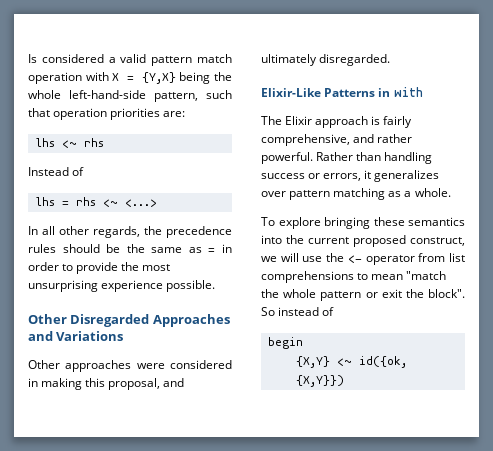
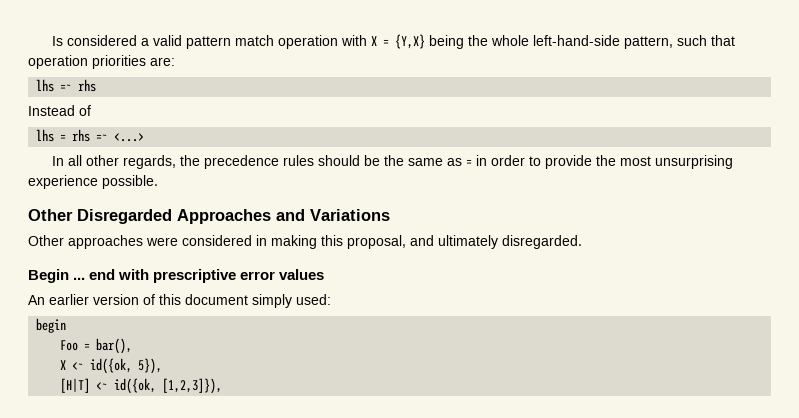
[61,140,77,148] <~ -> [60,84,73,91] =~
[102,199,118,207] <~ -> [96,134,109,141] =~
[261,87,423,97] [261,116,413,128] [261,134,413,146] [261,152,433,164] [261,170,440,182] [261,188,451,200] [261,217,465,229] [261,235,465,247] [261,253,465,265] [261,271,447,283] [261,289,465,301] [261,307,335,316] [267,337,303,349] [295,356,407,368] [295,375,344,387] Elixir-Like Patterns in with // The Elixir approach is fairly comprehensive, and rather powerful. Rather than handling success or errors, it generalizes over pattern matching as a whole. // To explore bringing these semantics into the current proposed construct, we will use the <- operator from list comprehensions to mean "match the whole pattern or exit the block". So instead of // begin // {X,Y} <~ id({ok, {X,Y}}) -> [28,269,325,283] [28,294,331,308] [36,318,67,333] [60,338,133,354] [60,358,163,374] [60,378,223,394] Begin ... end with prescriptive error values // An earlier version of this document simply used: // begin // Foo = bar(), // X <~ id({ok, 5}), // [H|T] <~ id({ok, [1,2,3]}),

